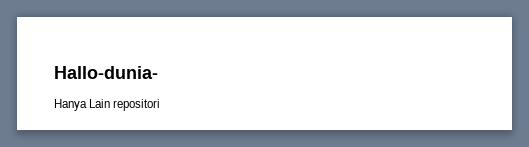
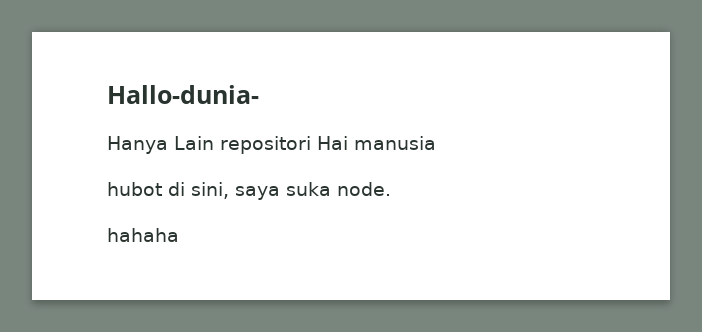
(161, 105) none -> [317,136,436,150] [107,182,391,200] [107,228,179,242] Hai manusia // hubot di sini, saya suka node. // hahaha

